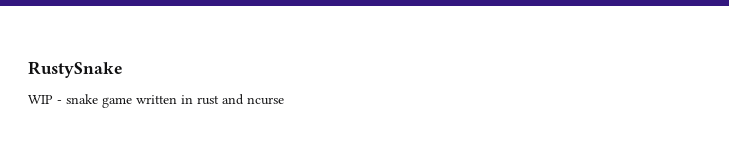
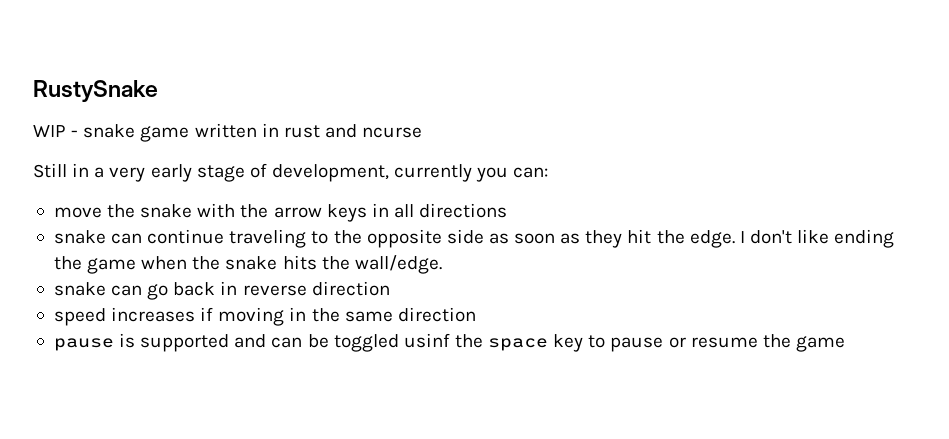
(284, 101) none -> [33,163,549,182] [53,203,508,222] [53,229,895,248] [53,255,442,274] [53,281,390,300] [53,307,476,326] [53,333,845,352] // Still in a very early stage of development, currently you can: // move the snake with the arrow keys in all directions // snake can continue traveling to the opposite side as soon as they hit the edge. I don't like ending the game when the snake hits the wall/edge. // snake can go back in reverse direction // speed increases if moving in the same direction // pause is supported and can be toggled usinf the space key to pause or resume the game

